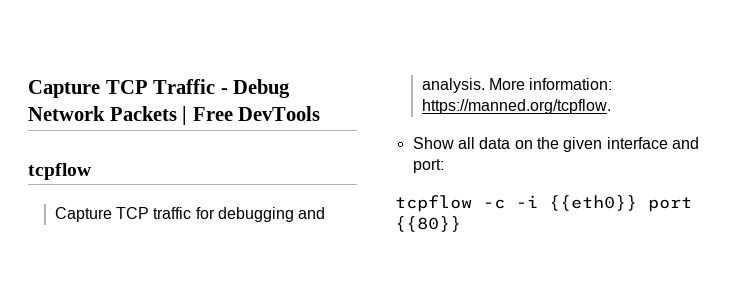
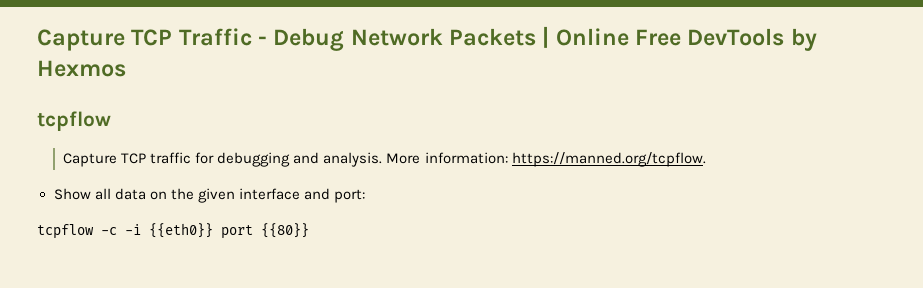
(188, 115) none -> [555,28,629,46] Online
(321, 113) none -> [790,28,817,51] [37,60,126,77] by Hexmos

